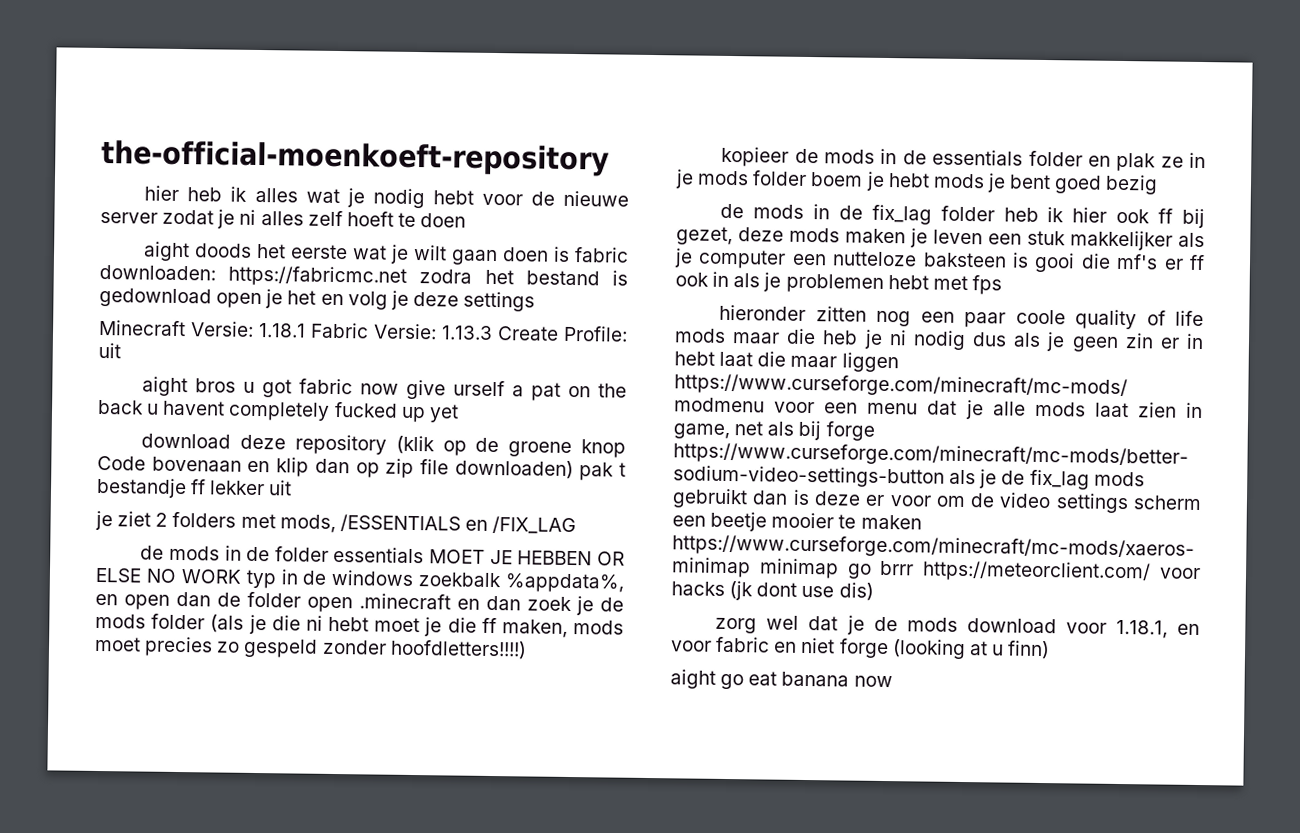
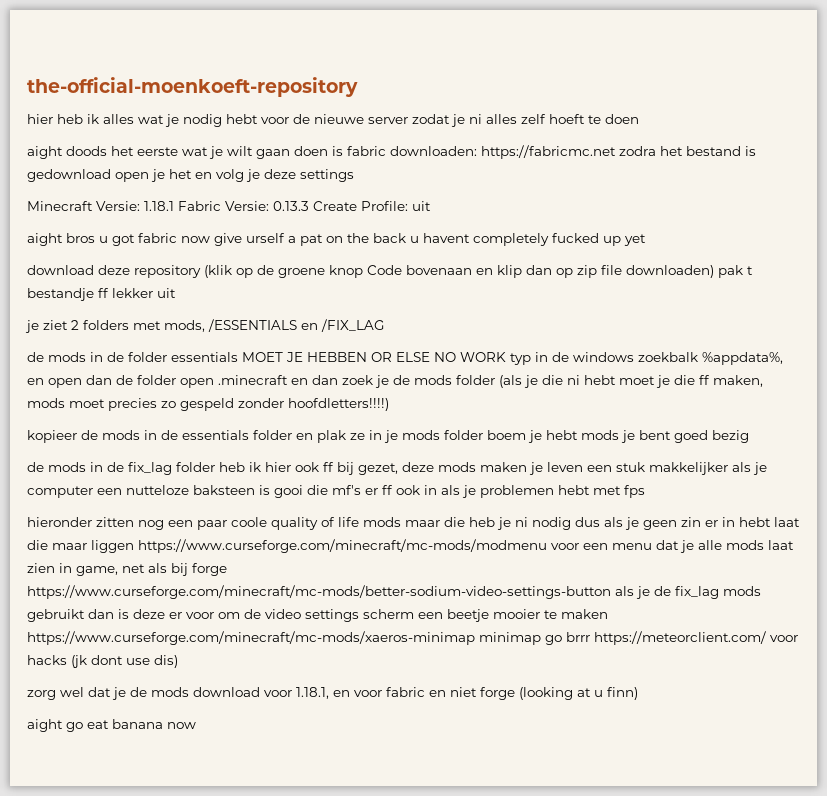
[441,325,493,340] 1.13.3 -> [273,201,309,211] 0.13.3

